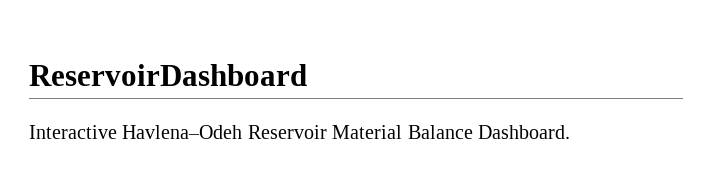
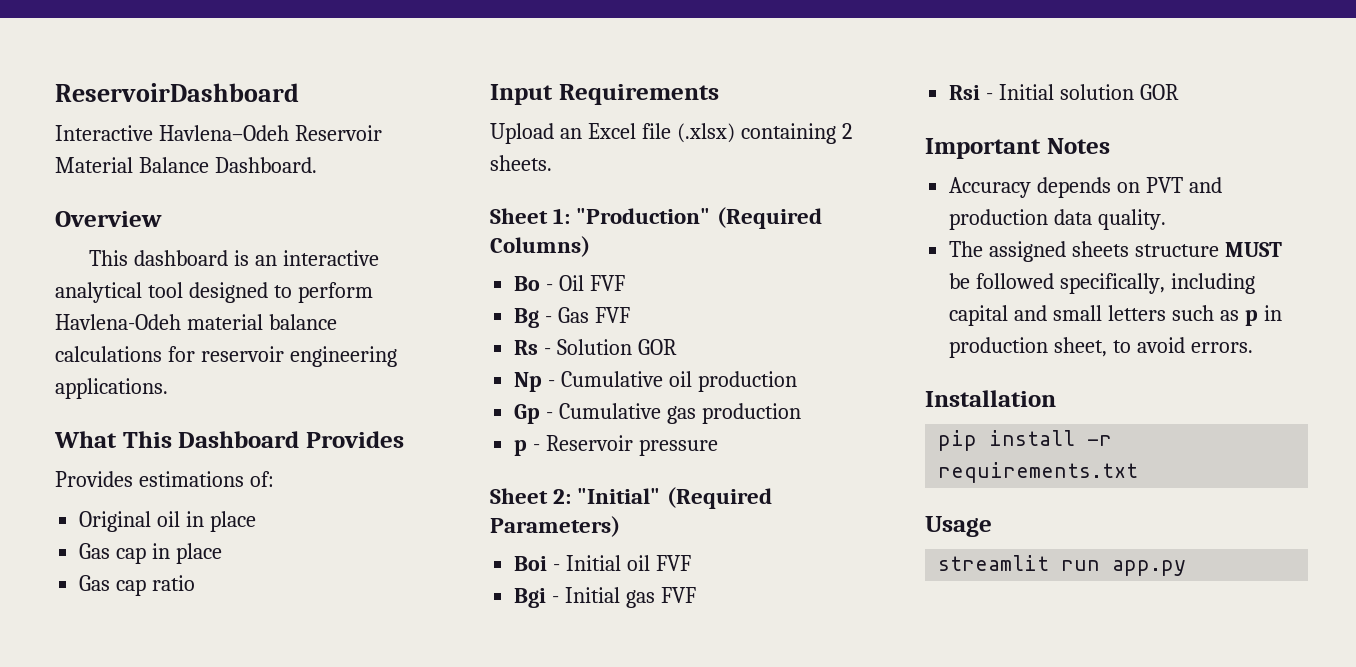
(570, 132) none -> [55,211,162,227] [88,250,379,266] [55,282,373,303] [55,314,337,330] [55,346,397,367] [55,378,168,399] [54,431,404,448] [55,471,274,487] [79,511,257,532] [79,543,223,564] [79,575,196,596] [490,84,719,105] [490,123,852,144] [490,155,552,171] [490,207,822,229] [490,236,590,257] [514,275,626,291] [514,307,631,328] [514,339,678,355] [514,371,797,392] [514,403,801,424] [514,435,719,456] [490,487,772,509] [490,516,620,537] [514,555,691,571] [514,587,696,608] [949,84,1179,100] [925,138,1110,159] [949,177,1222,198] [949,209,1167,230] [949,241,1282,262] [949,273,1256,294] [949,305,1282,326] [949,337,1253,358] [925,390,1056,407] [938,430,1113,451] [938,462,1139,483] [925,516,992,537] [938,555,1187,576] // Overview // This dashboard is an interactive analytical tool designed to perform Havlena-Odeh material balance calculations for reservoir engineering applications. // What This Dashboard Provides // Provides estimations of: // Original oil in place // Gas cap in place // Gas cap ratio // Input Requirements // Upload an Excel file (.xlsx) containing 2 sheets. // Sheet 1: "Production" (Required Columns) // Bo - Oil FVF // Bg - Gas FVF // Rs - Solution GOR // Np - Cumulative oil production // Gp - Cumulative gas production // p - Reservoir pressure // Sheet 2: "Initial" (Required Parameters) // Boi - Initial oil FVF // Bgi - Initial gas FVF // Rsi - Initial solution GOR // Important Notes // Accuracy depends on PVT and production data quality. // The assigned sheets structure MUST be followed specifically, including capital and small letters such as p in production sheet, to avoid errors. // Installation // pip install -r requirements.txt // Usage // streamlit run app.py

